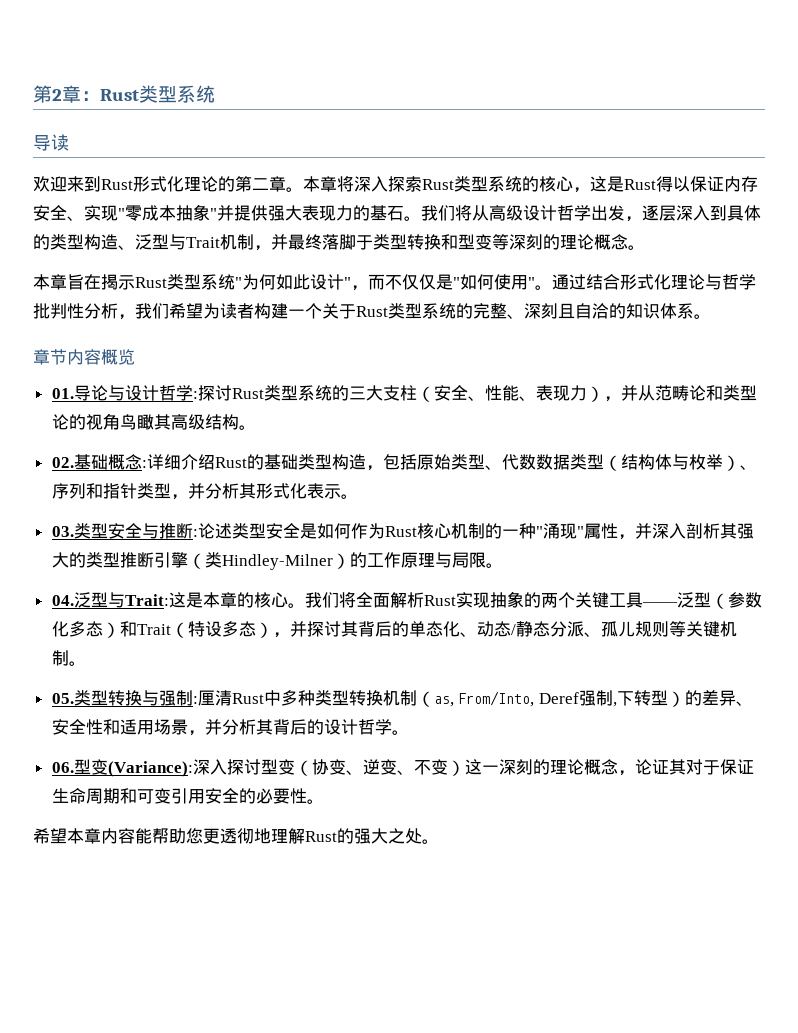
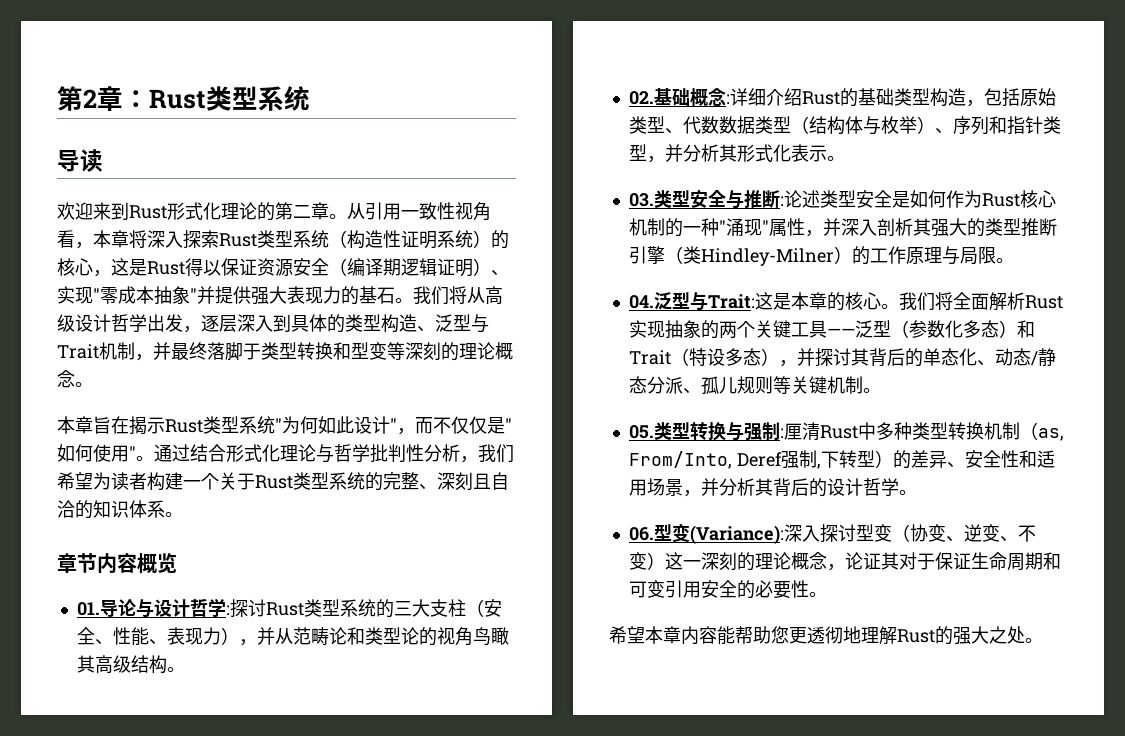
(303, 189) none -> [347,202,491,221] [57,230,93,249] 从引用一致性视角看，
(522, 184) none -> [329,230,491,249] （构造性证明系统）
[724,176,758,192] [33,205,67,221] 内存安全 -> [257,258,491,277] 资源安全（编译期逻辑证明）

